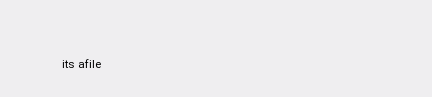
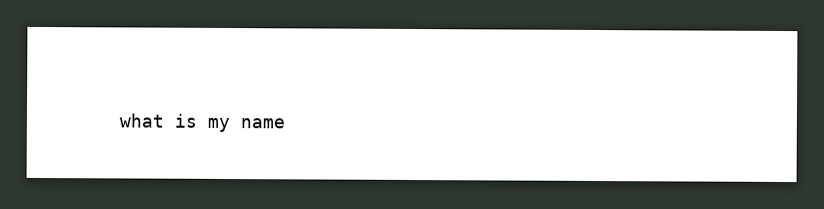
[62,59,102,68] its afile -> [119,113,285,133] what is my name

